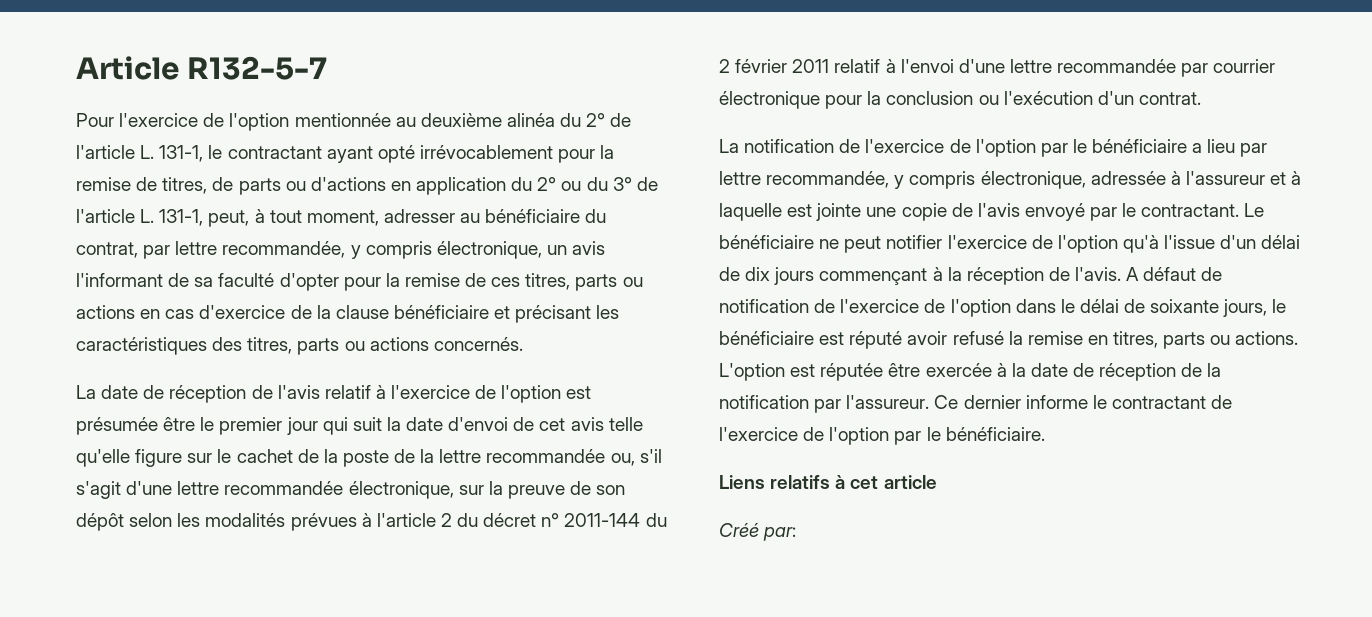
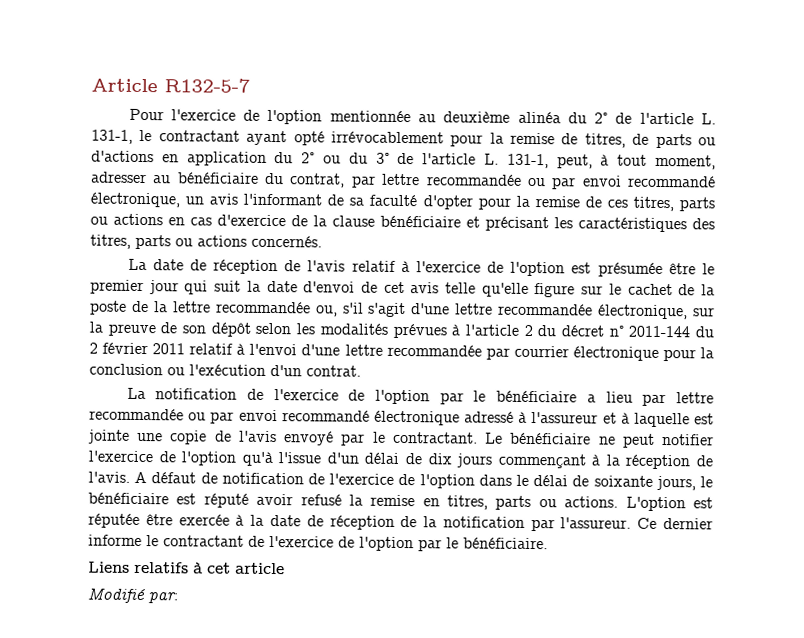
[222,241,432,259] recommandée, y compris -> [426,174,717,190] recommandée ou par envoi recommandé
[766,171,1166,189] recommandée, y compris électronique, adressée -> [89,408,514,426] recommandée ou par envoi recommandé électronique adressé
[719,522,759,537] Créé -> [87,587,145,604] Modifié

